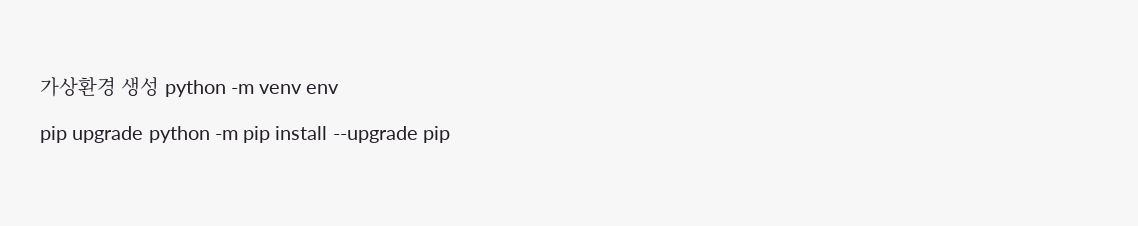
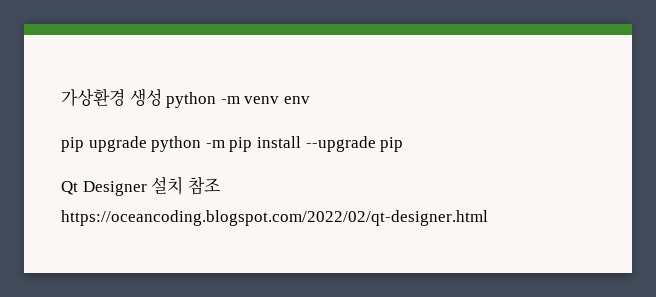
(450, 134) none -> [61,176,221,196] [61,210,488,226] // Qt Designer 설치 참조 https://oceancoding.blogspot.com/2022/02/qt-designer.html

